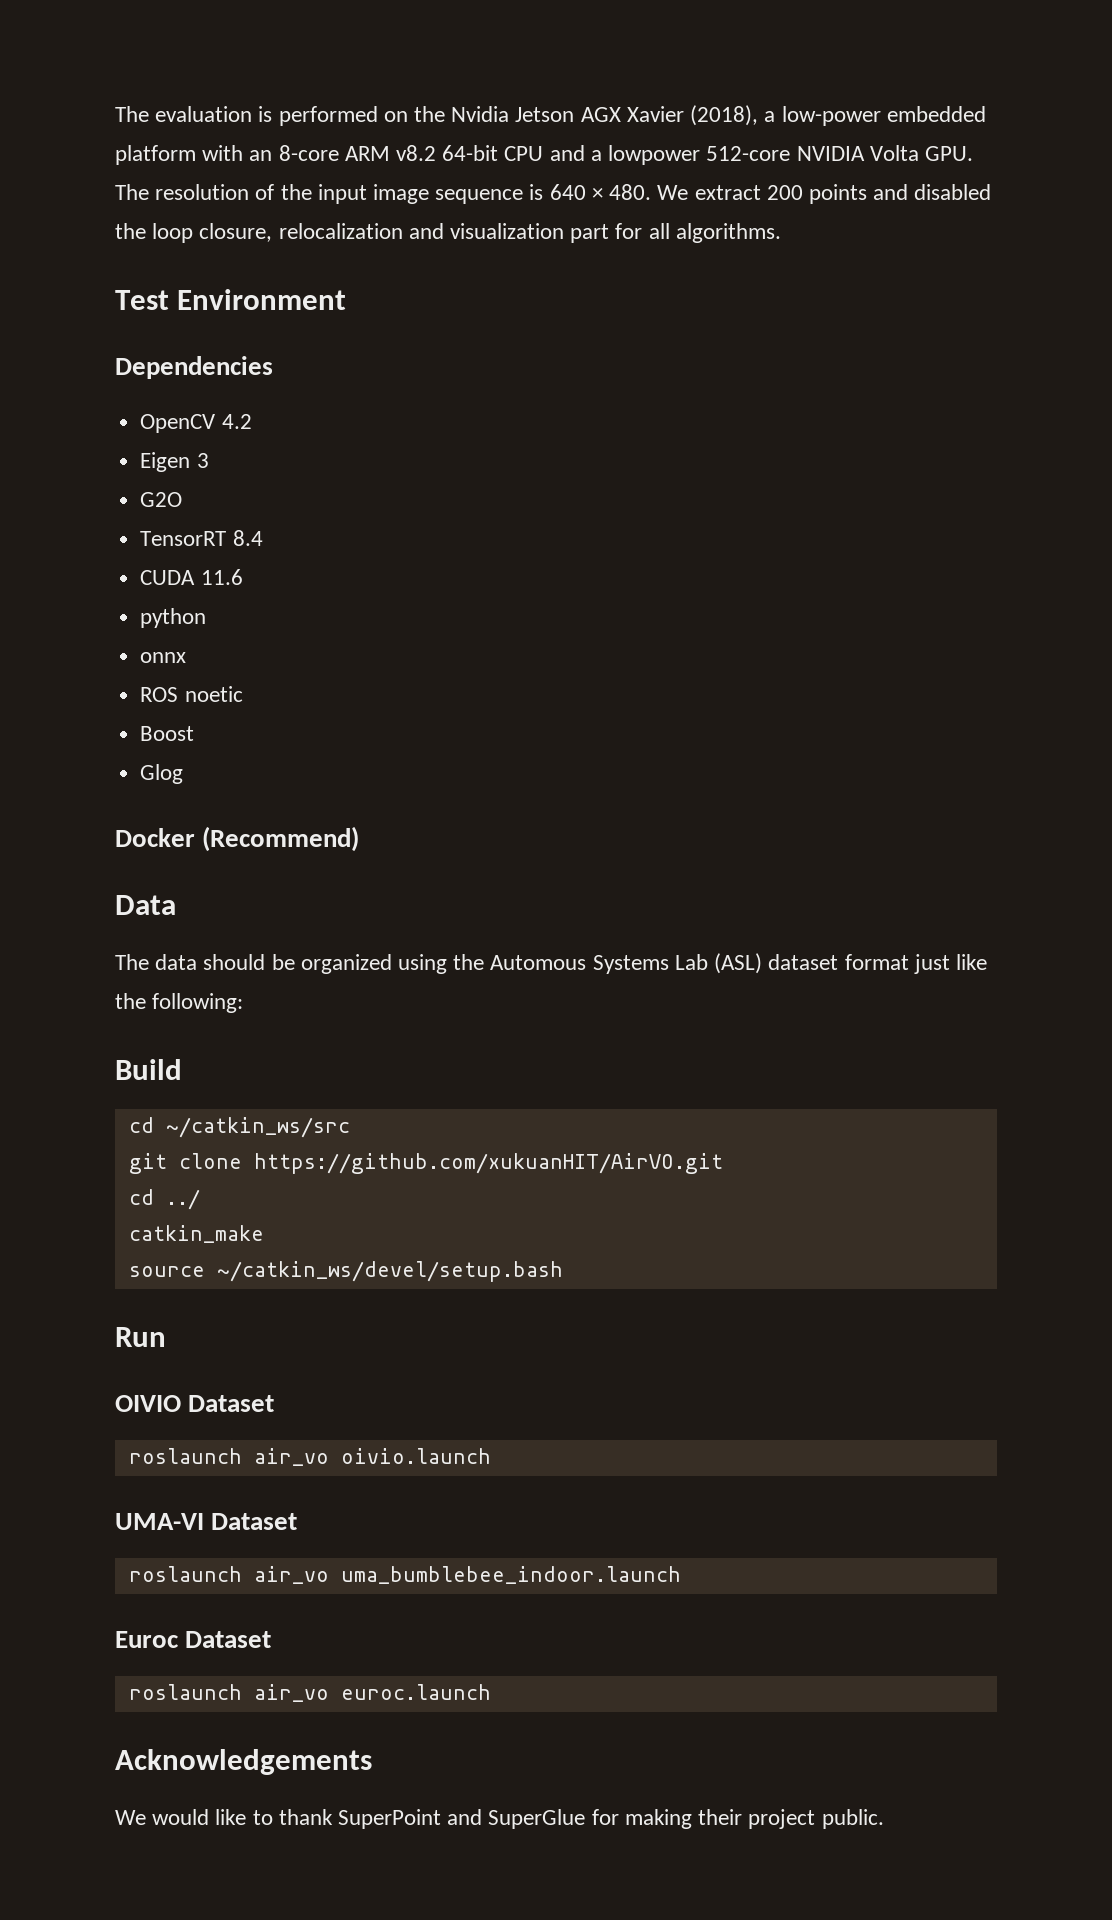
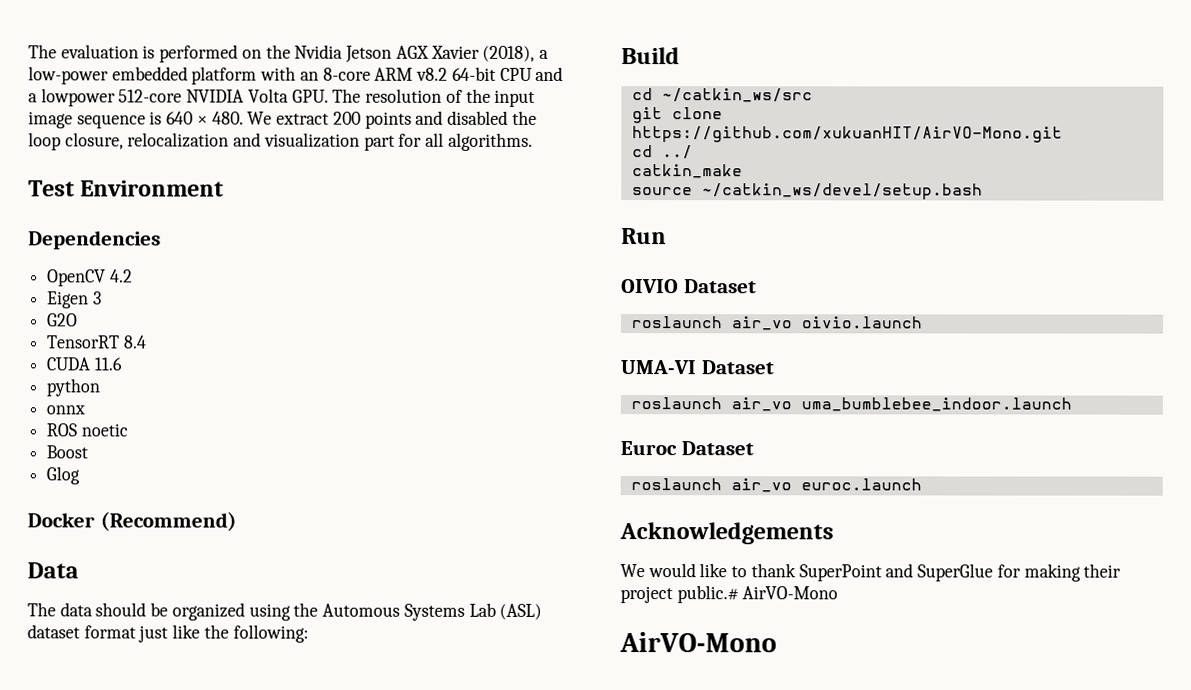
[253,1153,723,1174] https://github.com/xukuanHIT/AirVO.git -> [631,126,1063,143] https://github.com/xukuanHIT/AirVO-Mono.git
[821,1809,884,1829] public. -> [676,585,839,604] [619,632,777,653] public.# AirVO-Mono // AirVO-Mono

